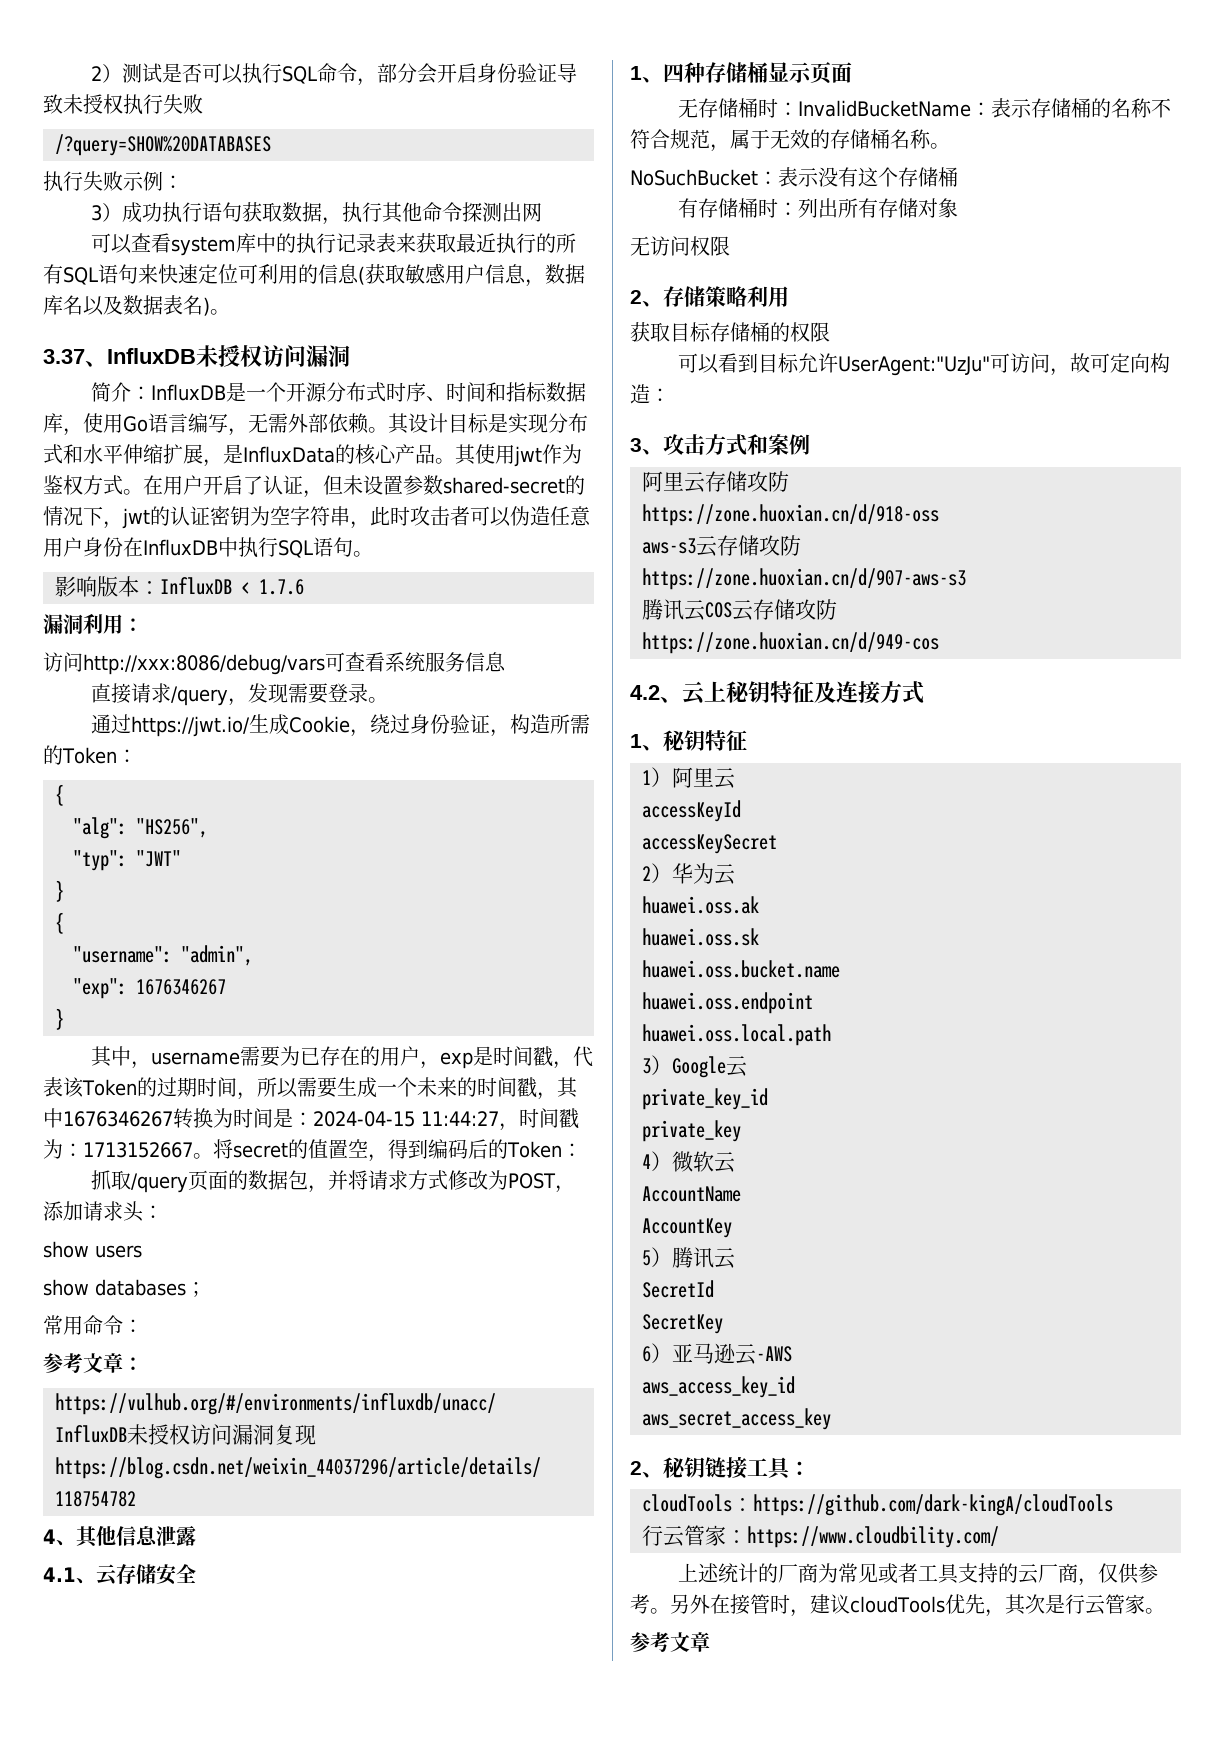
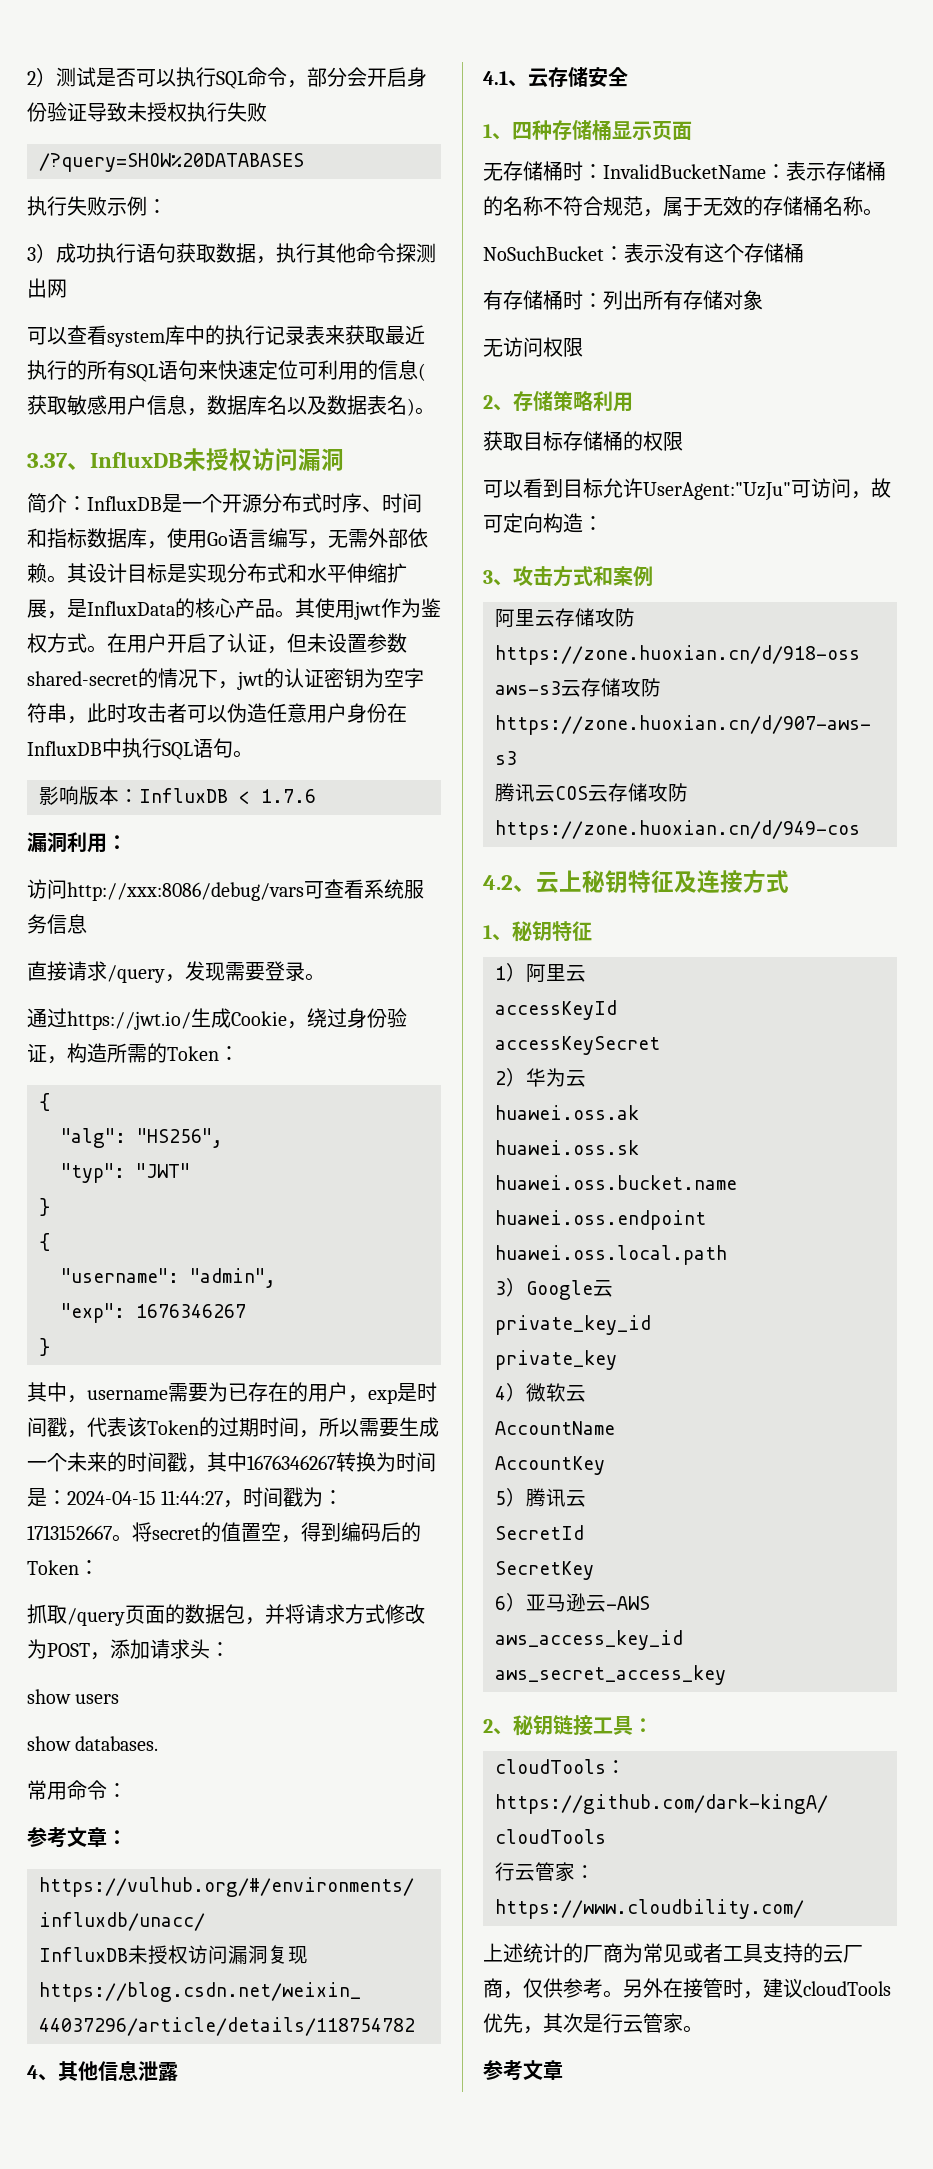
[95,1279,206,1297] databases； -> [75,1736,159,1751] databases.

